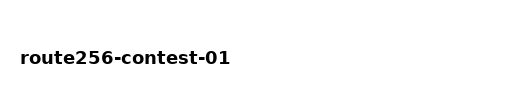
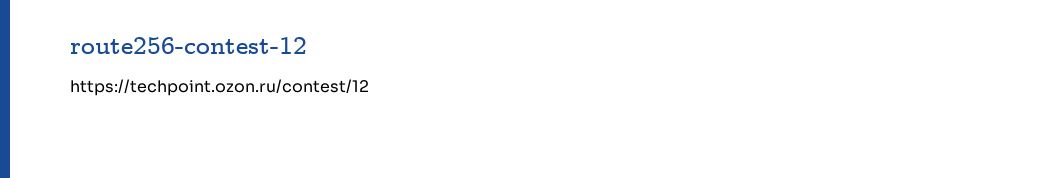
[20,51,231,64] route256-contest-01 -> [70,37,307,54] [70,79,369,96] route256-contest-12 // https://techpoint.ozon.ru/contest/12

